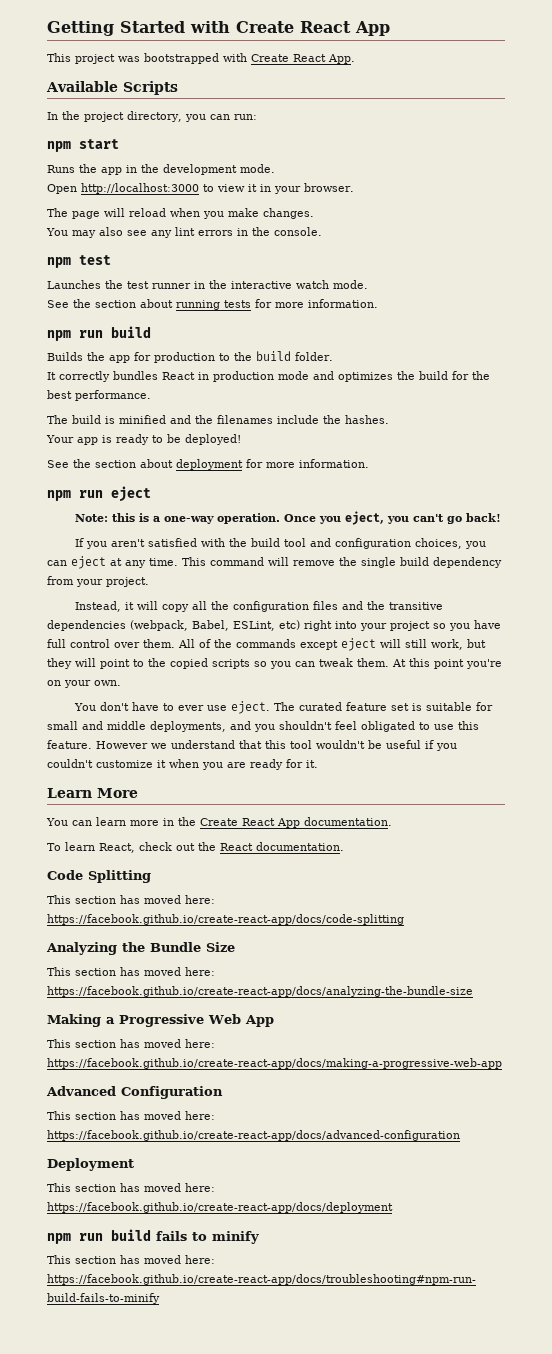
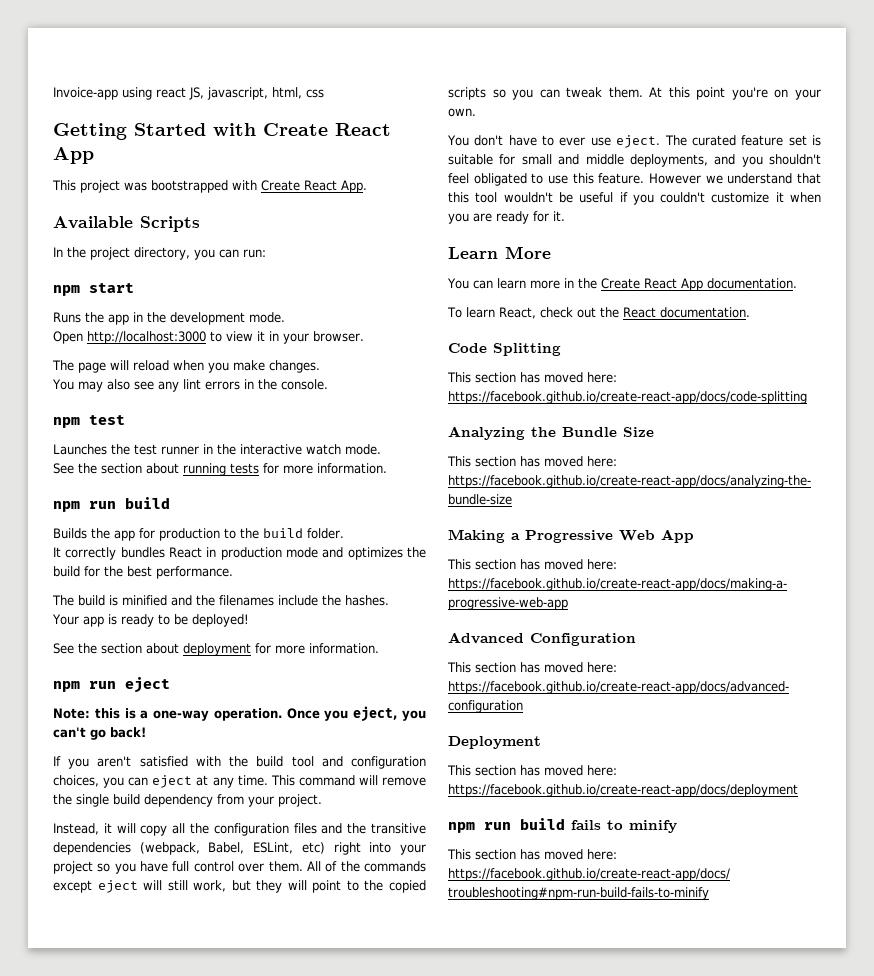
(47, 28) none -> [53,87,324,100] Invoice-app using react JS, javascript, html, css //

